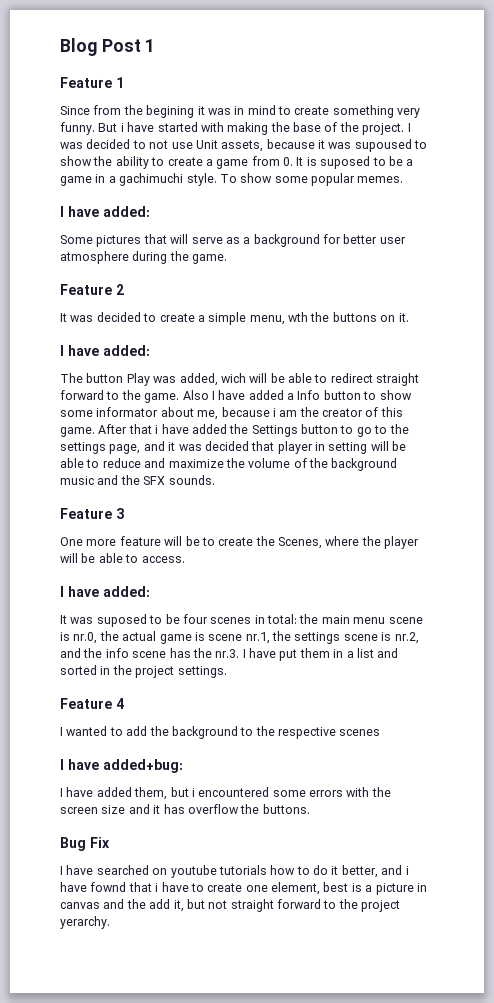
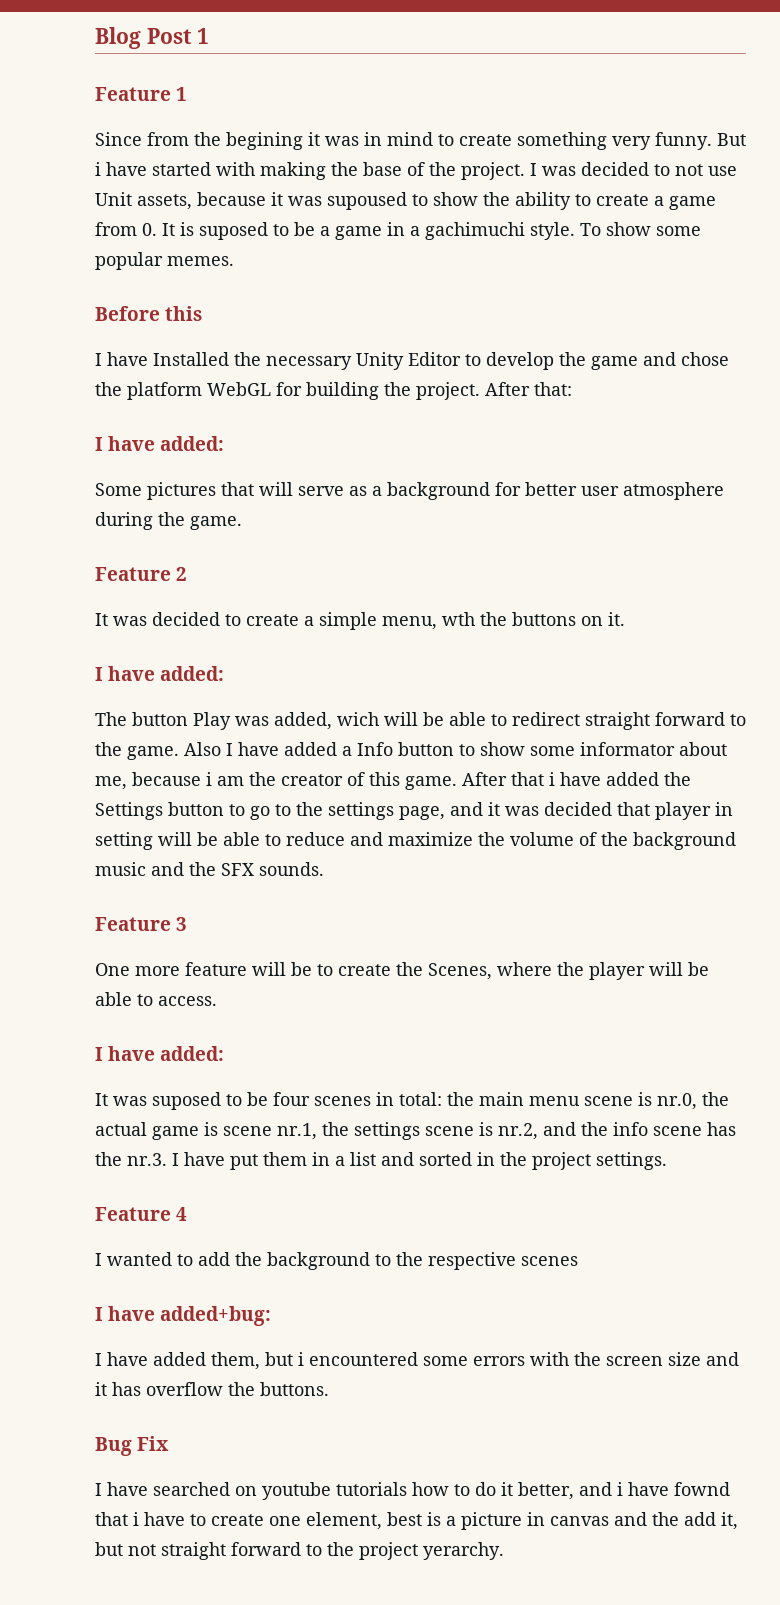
(404, 179) none -> [95,306,203,321] [95,352,729,370] [95,382,572,400] // Before this // I have Installed the necessary Unity Editor to develop the game and chose the platform WebGL for building the project. After that:

